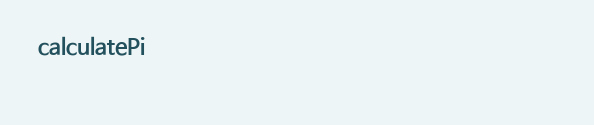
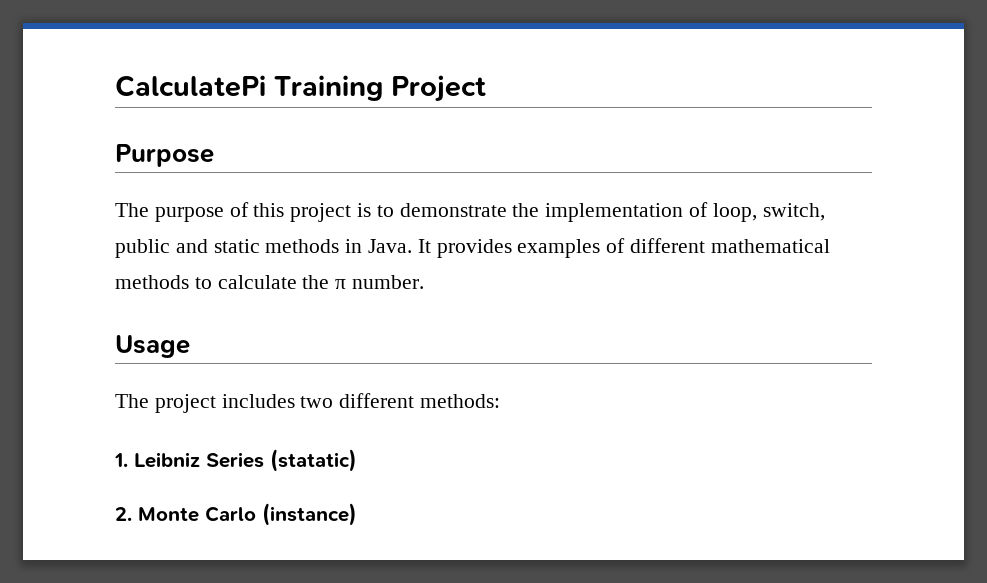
[38,36,145,56] calculatePi -> [115,75,486,102] [115,144,214,167] [115,202,825,222] [115,238,830,258] [115,275,425,289] [115,335,190,358] [115,393,501,413] [114,449,357,472] [115,503,357,526] CalculatePi Training Project // Purpose // The purpose of this project is to demonstrate the implementation of loop, switch, public and static methods in Java. It provides examples of different mathematical methods to calculate the π number. // Usage // The project includes two different methods: // 1. Leibniz Series (statatic) // 2. Monte Carlo (instance)

